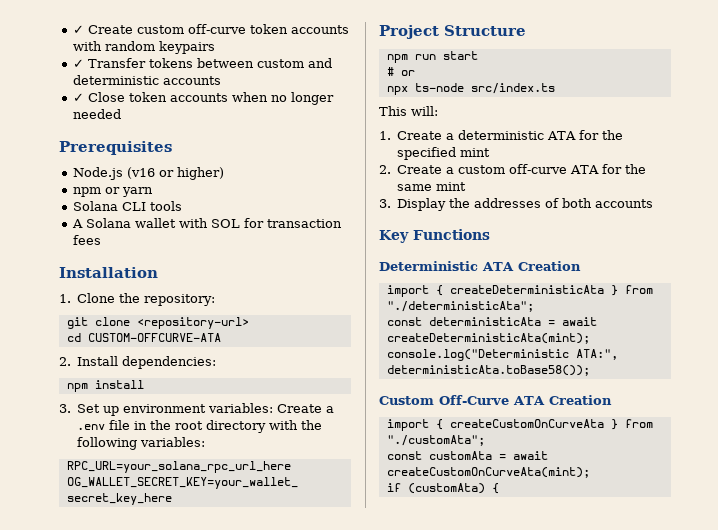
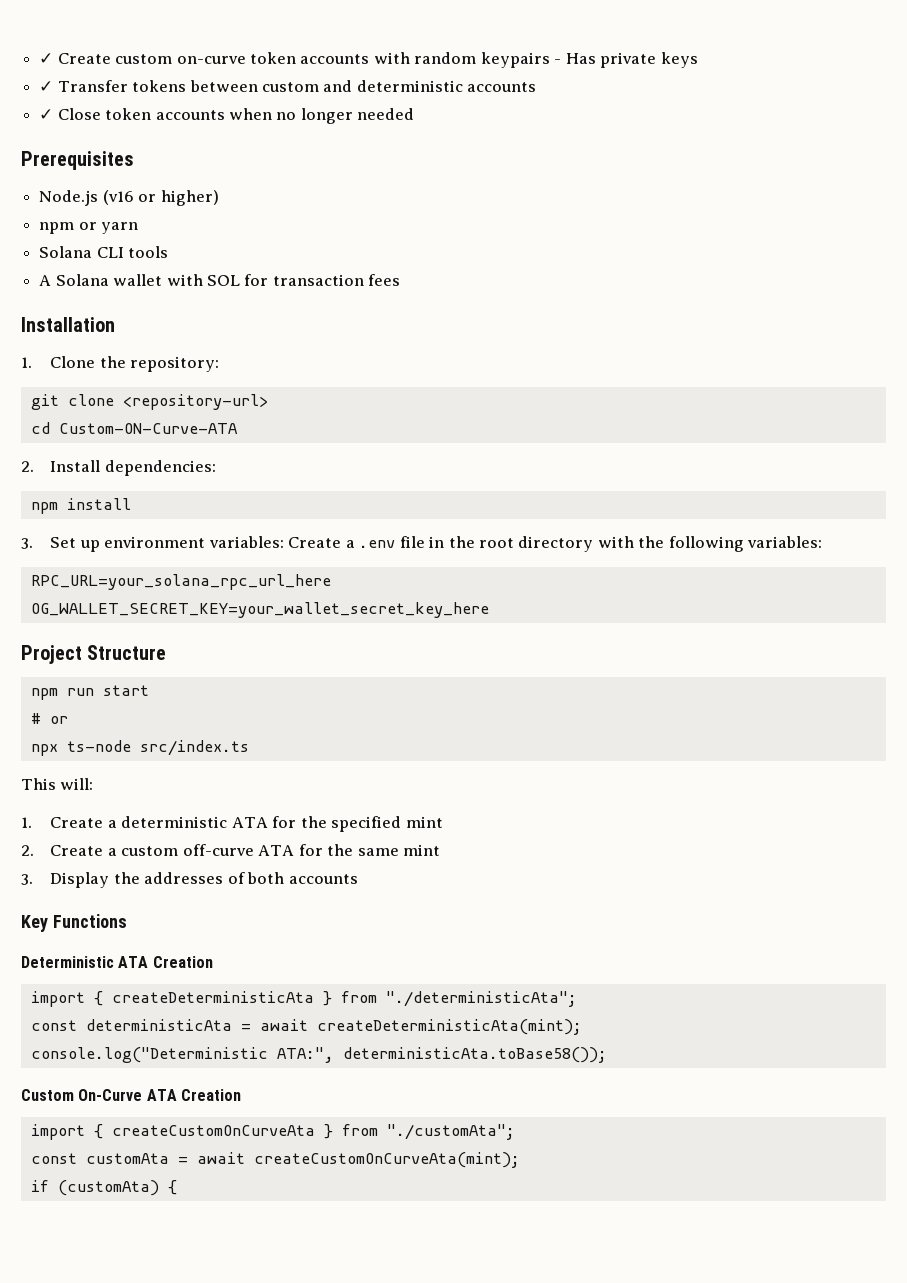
[187,24,246,34] off-curve -> [176,56,246,64] on-curve
(215, 47) none -> [554,52,698,68] - Has private keys
[87,333,221,342] CUSTOM-OFFCURVE-ATA -> [58,423,238,434] Custom-ON-Curve-ATA
[439,395,509,405] Off-Curve -> [78,1089,143,1101] On-Curve

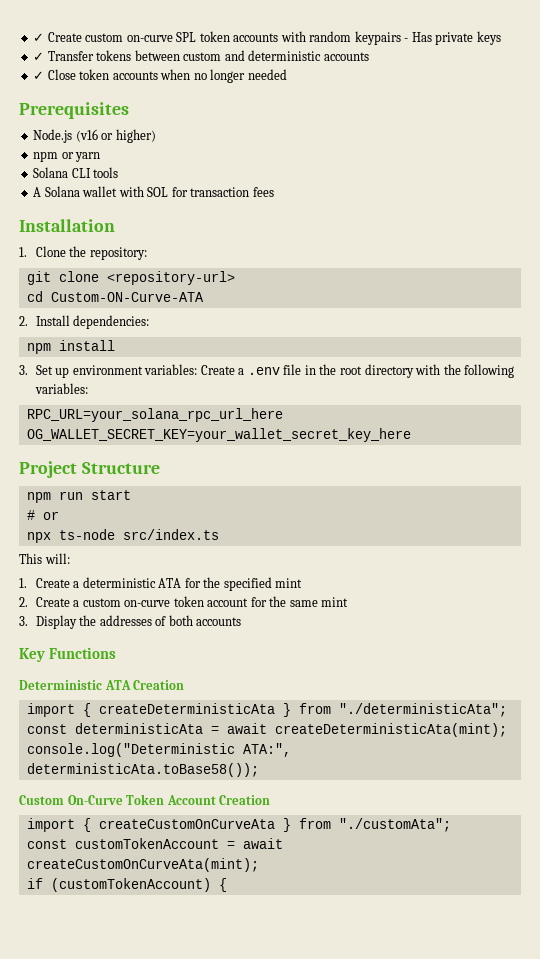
(246, 60) none -> [176,32,197,42] SPL
[182,844,295,856] off-curve ATA -> [124,596,249,607] on-curve token account
[146,1089,177,1101] ATA -> [126,794,216,805] Token Account
[85,1153,169,1164] customAta -> [74,838,219,849] customTokenAccount
[57,1180,159,1196] (customAta) -> [50,878,211,892] (customTokenAccount)

